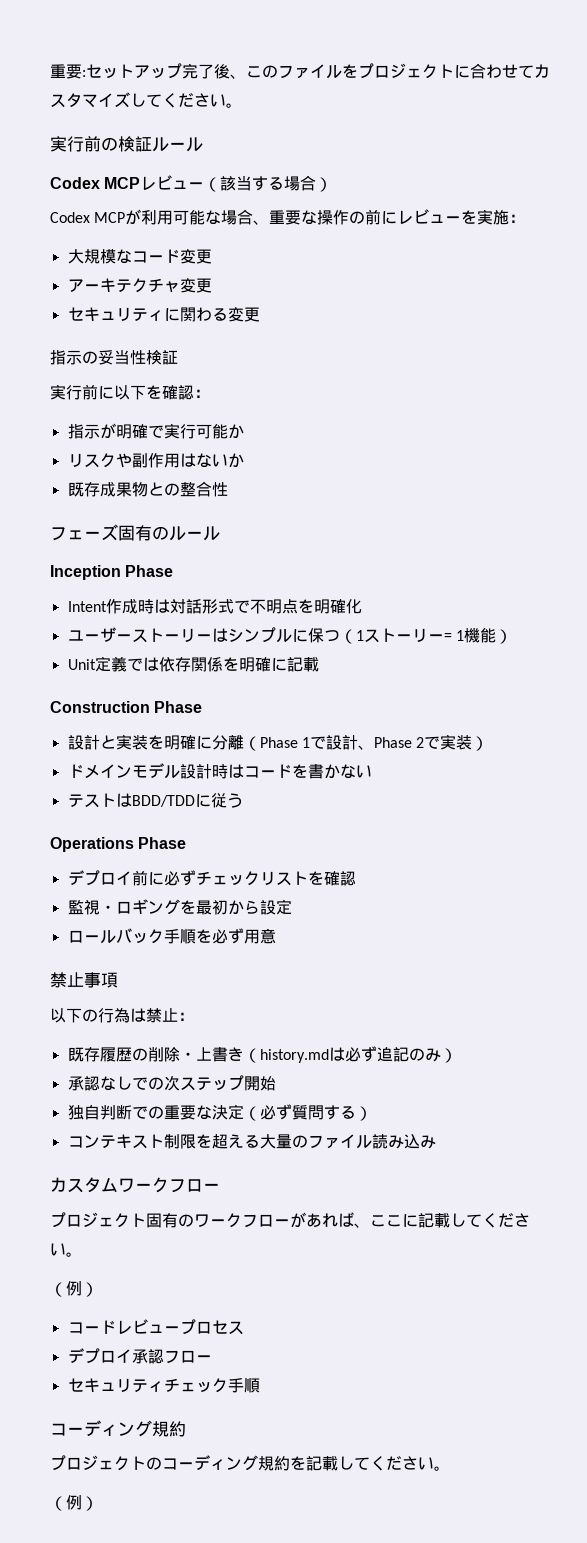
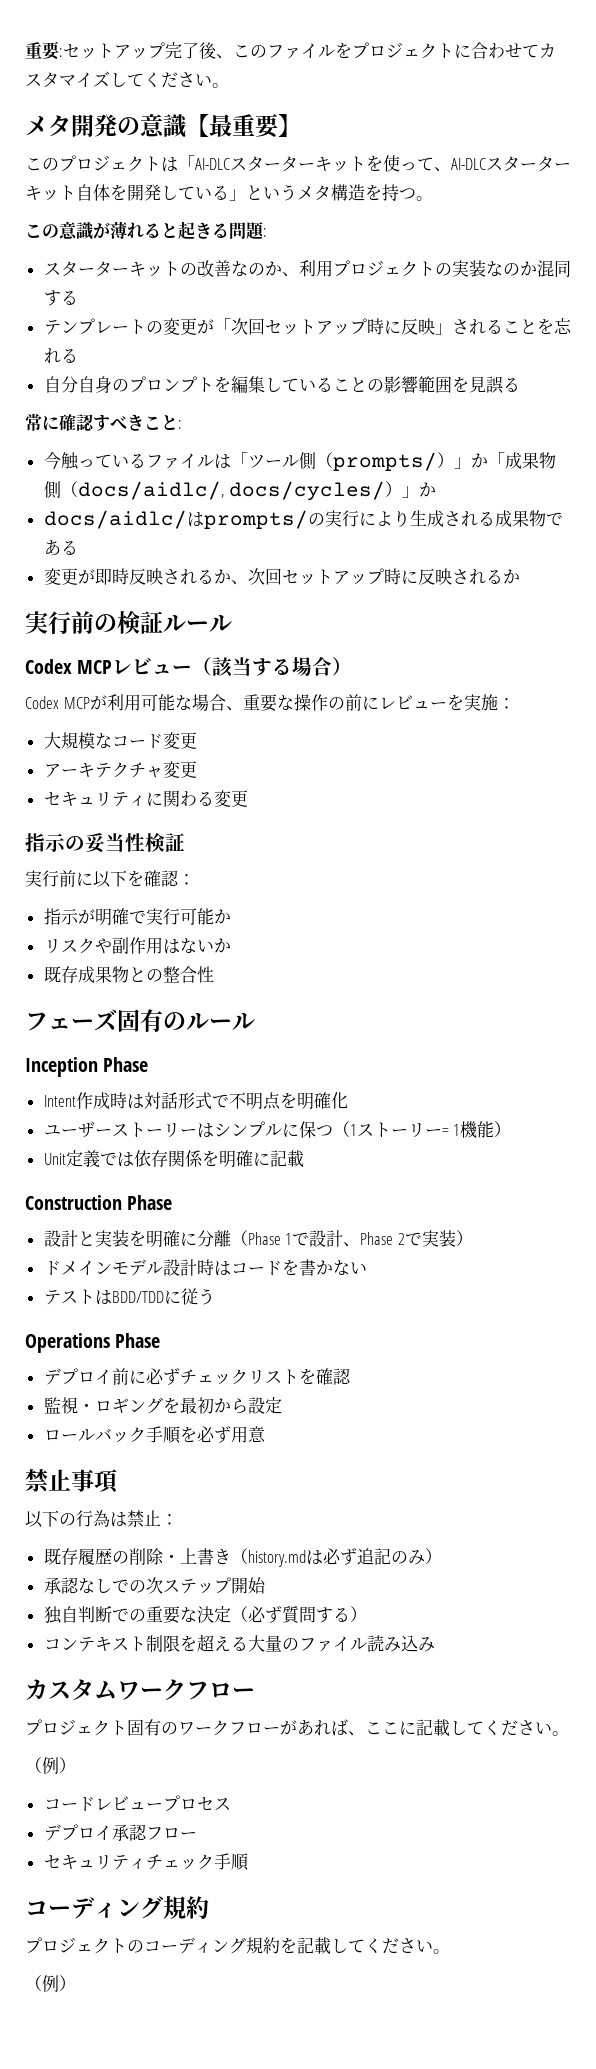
(242, 105) none -> [25,114,301,138] [25,155,571,172] [25,184,433,201] [25,221,267,240] [43,260,571,277] [43,290,78,306] [43,318,572,335] [43,348,78,364] [43,376,520,394] [25,413,182,431] [43,451,556,471] [43,481,437,501] [43,510,563,529] [43,540,78,556] [43,568,520,585] // メタ開発の意識【最重要】 // このプロジェクトは「AI-DLCスターターキットを使って、AI-DLCスターターキット自体を開発している」というメタ構造を持つ。 // この意識が薄れると起きる問題: // スターターキットの改善なのか、利用プロジェクトの実装なのか混同する // テンプレートの変更が「次回セットアップ時に反映」されることを忘れる // 自分自身のプロンプトを編集していることの影響範囲を見誤る // 常に確認すべきこと: // 今触っているファイルは「ツール側（prompts/）」か「成果物側（docs/aidlc/, docs/cycles/）」か // docs/aidlc/はprompts/の実行により生成される成果物である // 変更が即時反映されるか、次回セットアップ時に反映されるか

